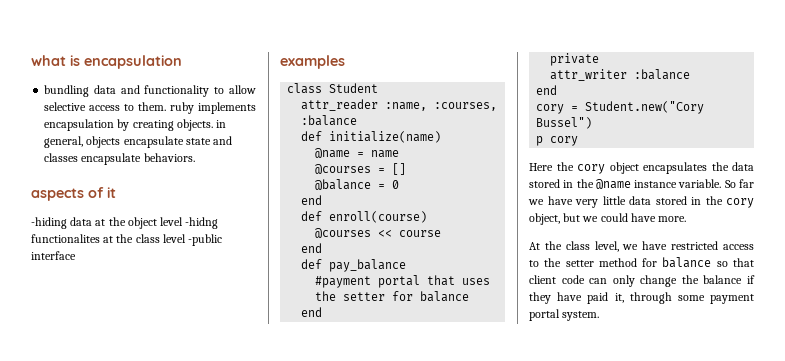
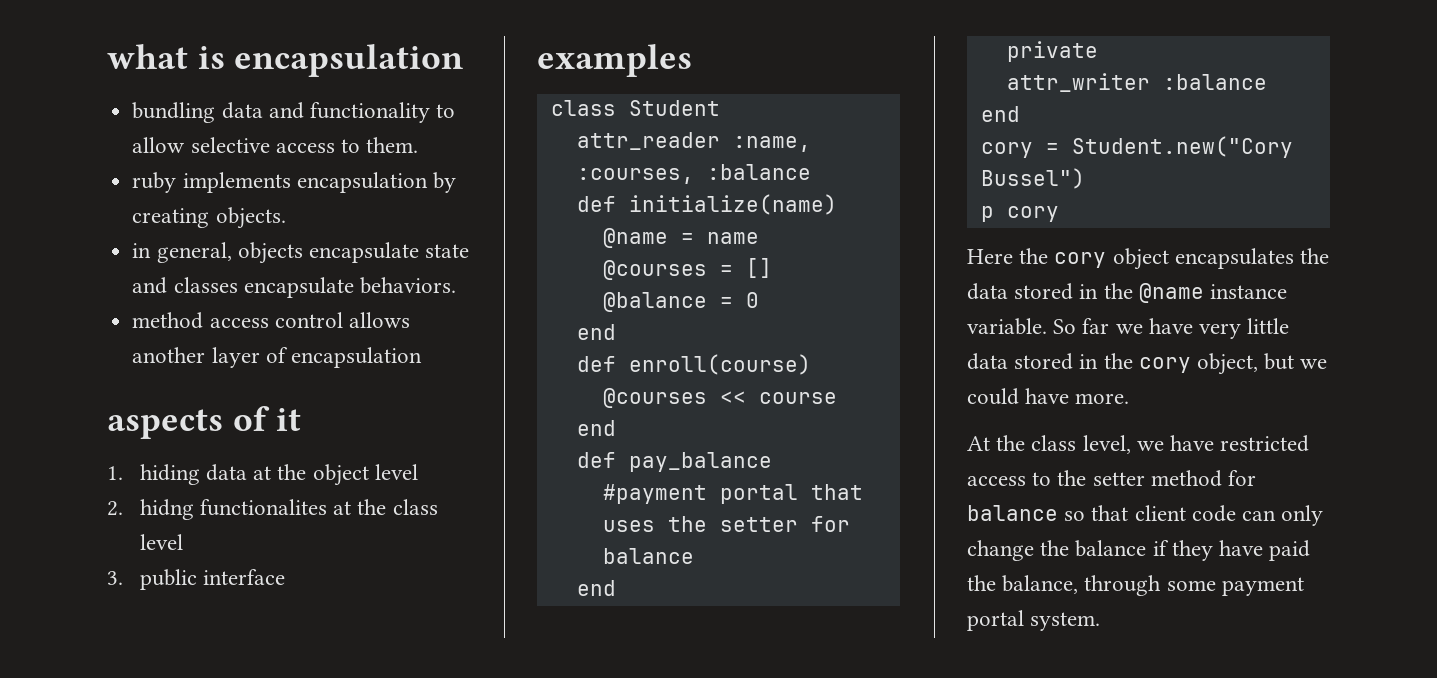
(167, 106) none -> (419, 145) //
(213, 125) none -> (286, 218) //
(195, 157) none -> [132,312,410,329] [132,347,422,368] // method access control allows another layer of encapsulation
[31,217,67,229] -hiding -> [107,464,200,485] 1. hiding
[185,217,219,229] -hidng -> [107,499,194,520] // 2. hidng
[188,234,223,246] -public -> [107,569,197,590] // 3. public
[614,293,624,303] it, -> [967,575,1079,594] the balance,

